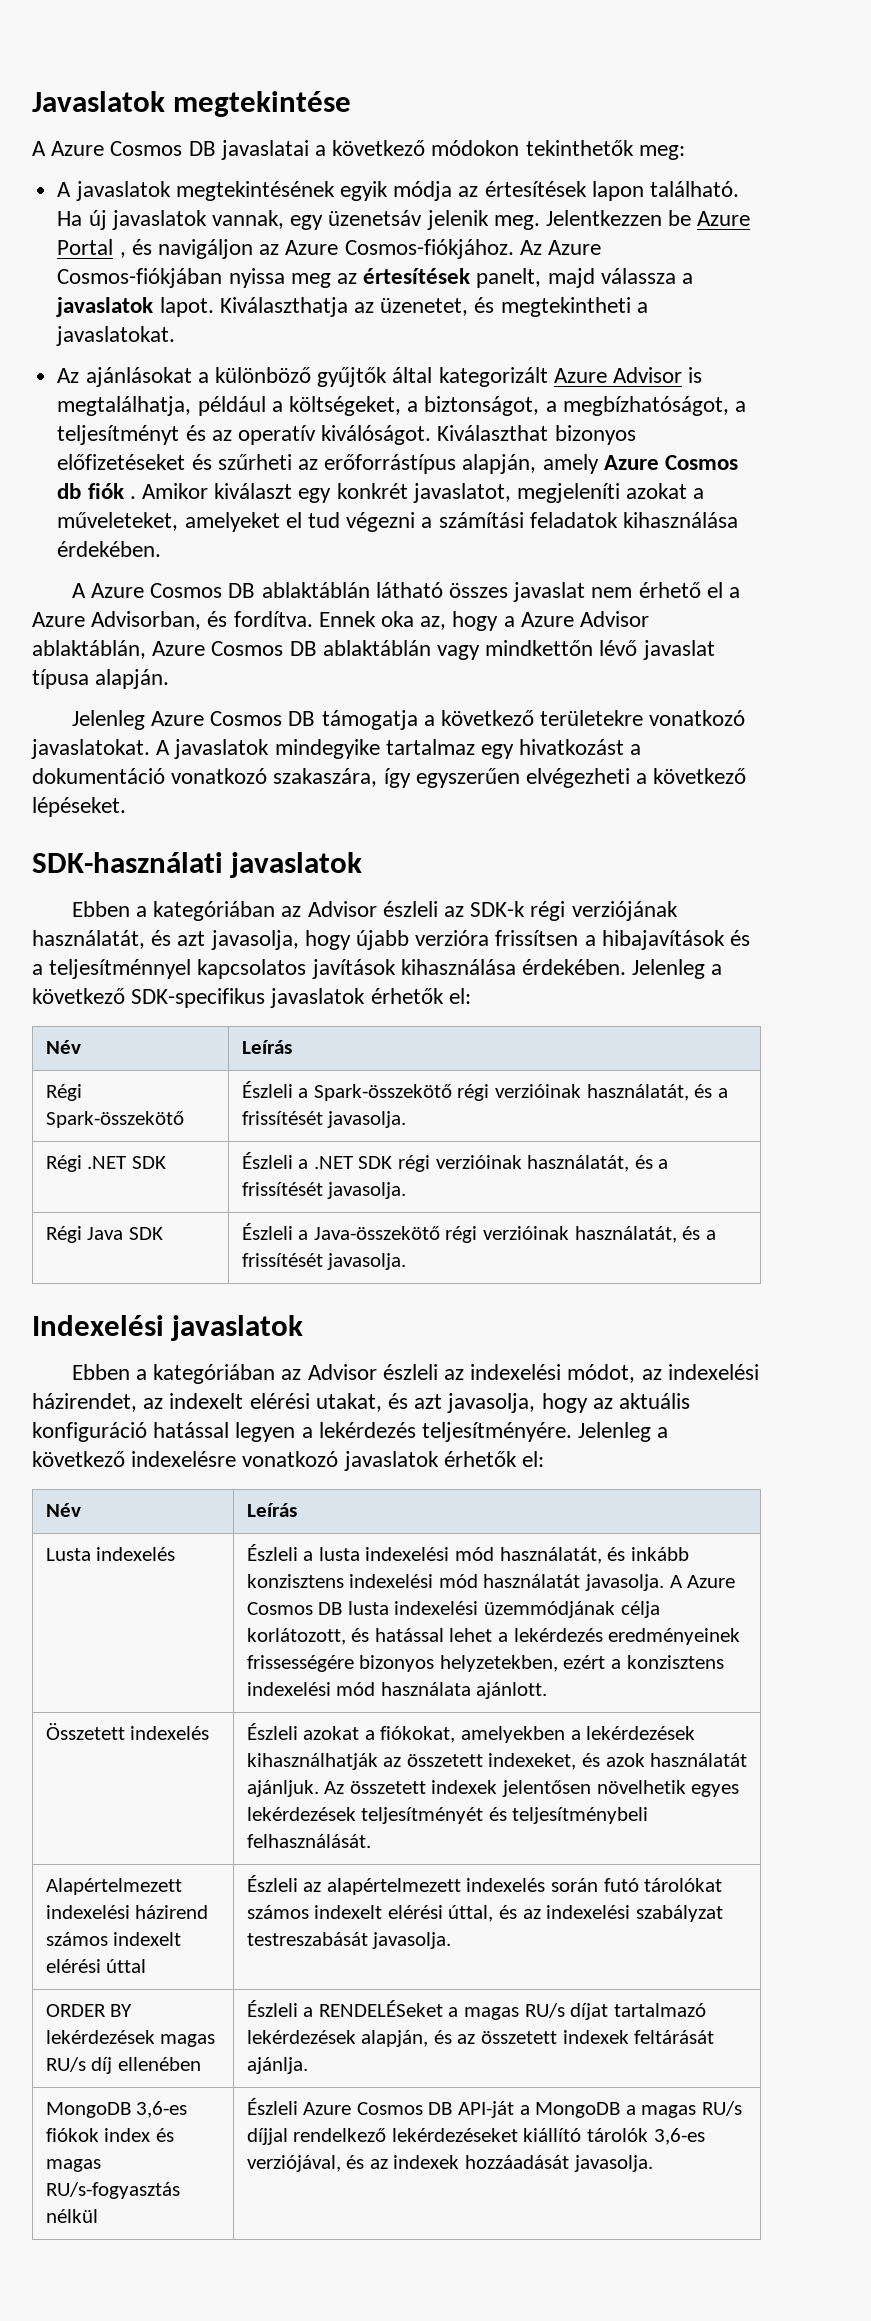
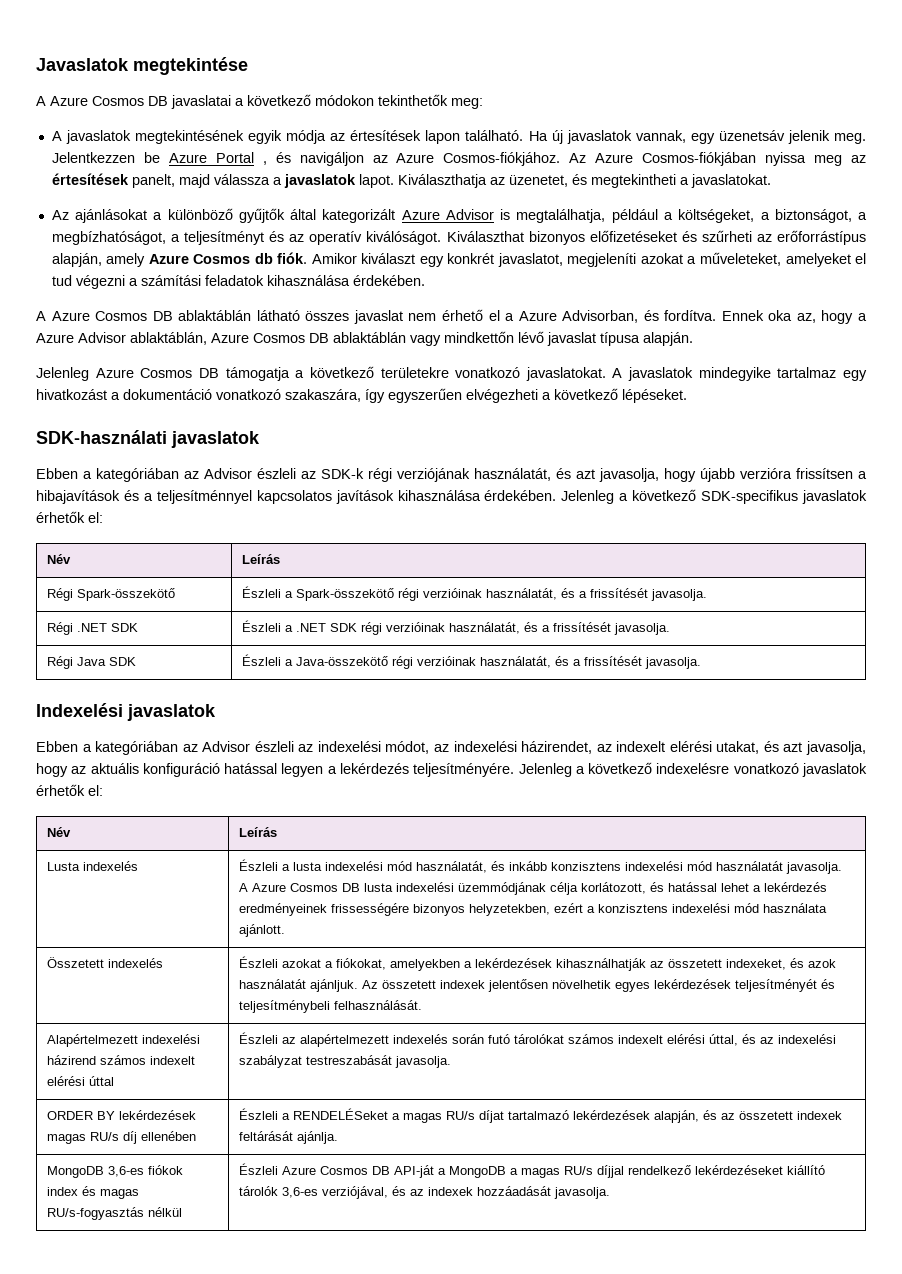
[87,483,136,499] fiók . -> [277,252,308,264] fiók.

